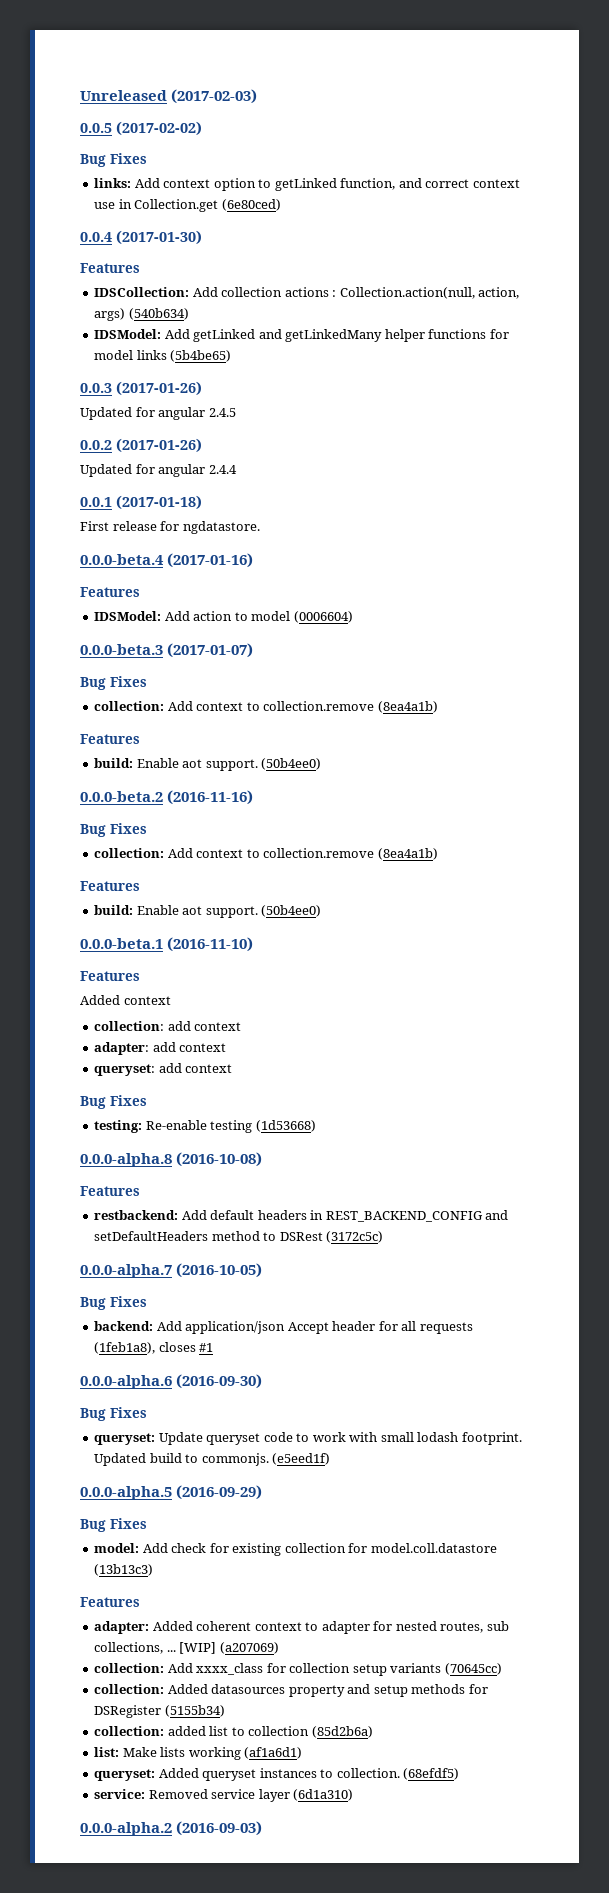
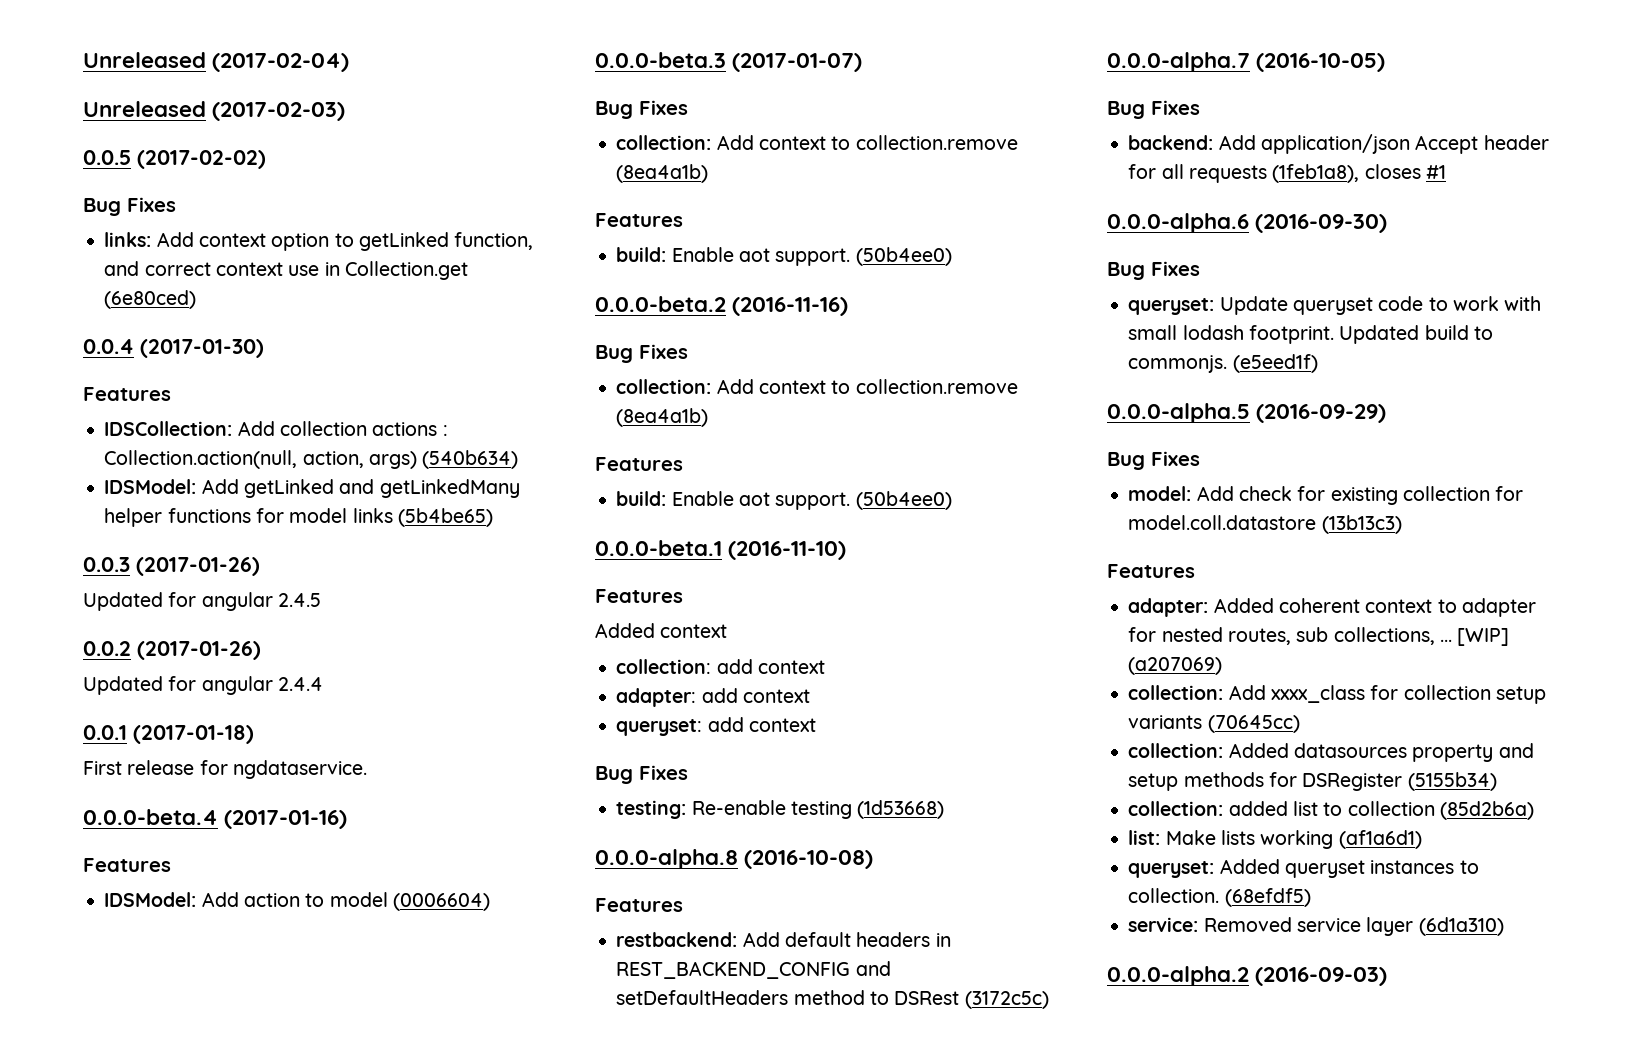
[80,90,167,101] Unreleased -> [83,52,350,72] [83,101,206,117] Unreleased (2017-02-04) // Unreleased
[182,521,260,534] ngdatastore. -> [232,760,367,779] ngdataservice.

